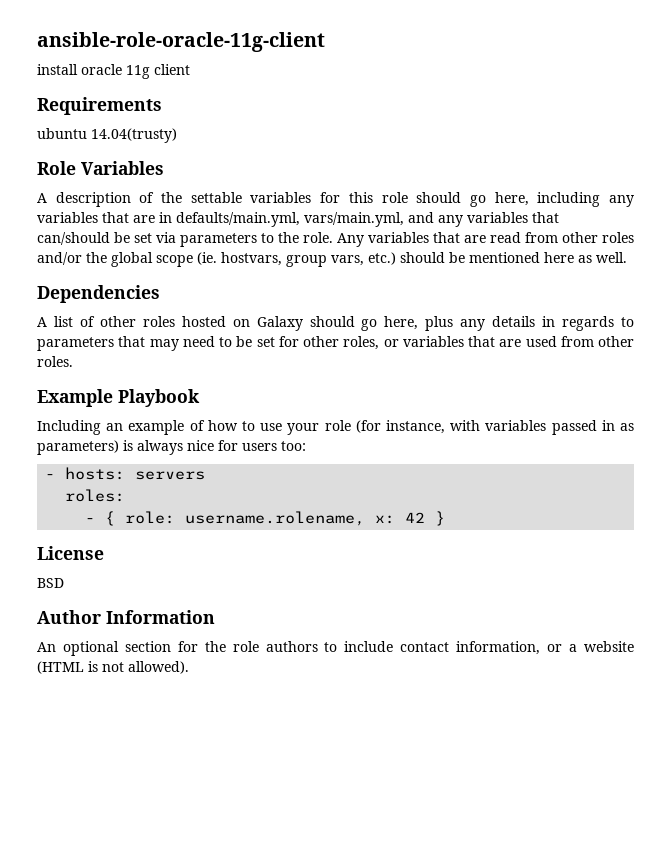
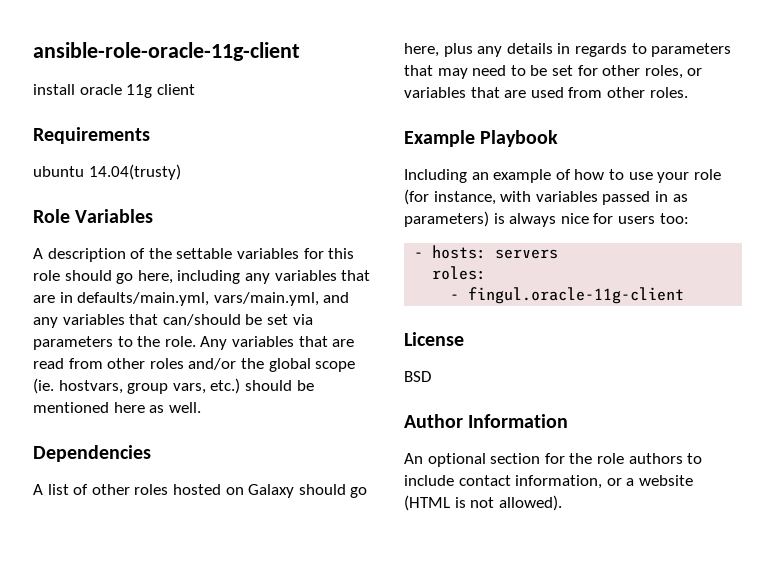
[105,511,446,526] { role: username.rolename, x: 42 } -> [468,287,685,304] fingul.oracle-11g-client

